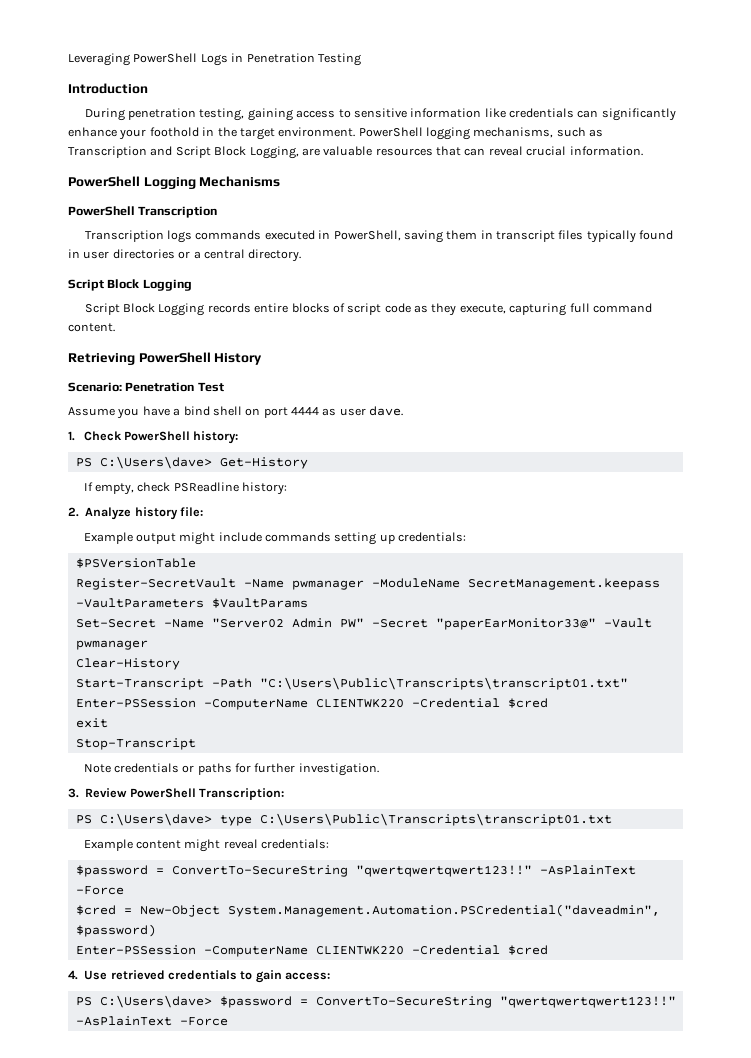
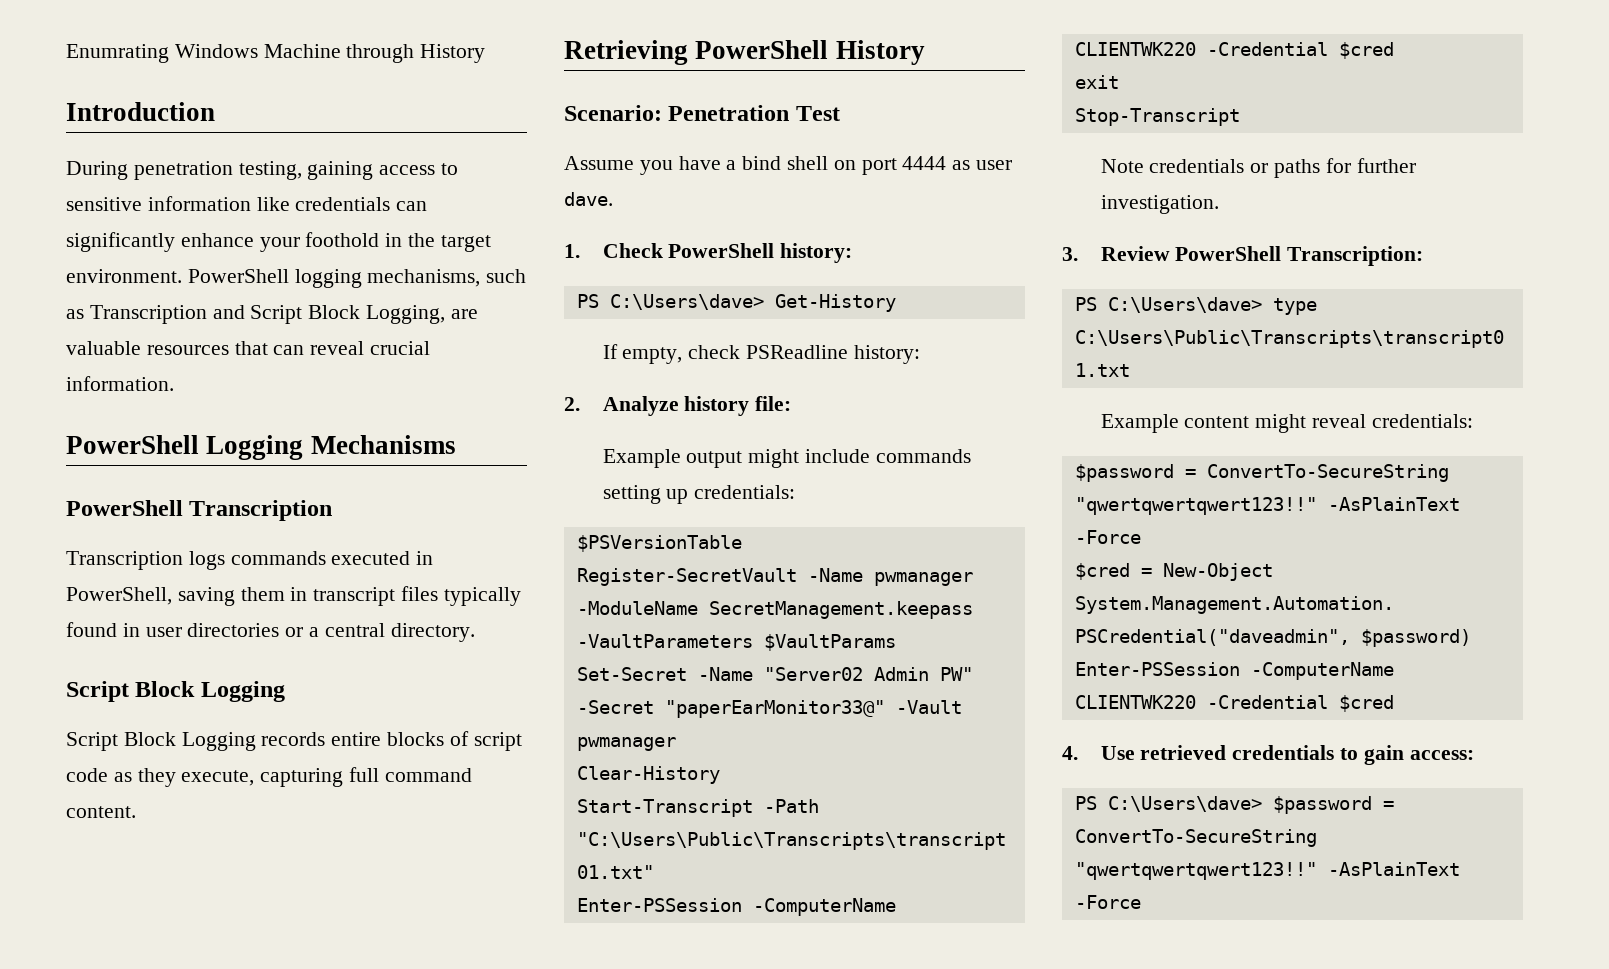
[68,53,361,66] Leveraging PowerShell Logs in Penetration Testing -> [66,44,486,63] Enumrating Windows Machine through History

